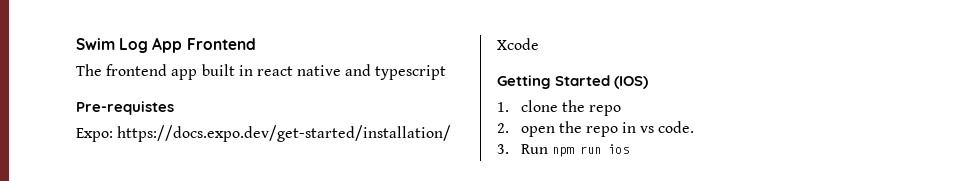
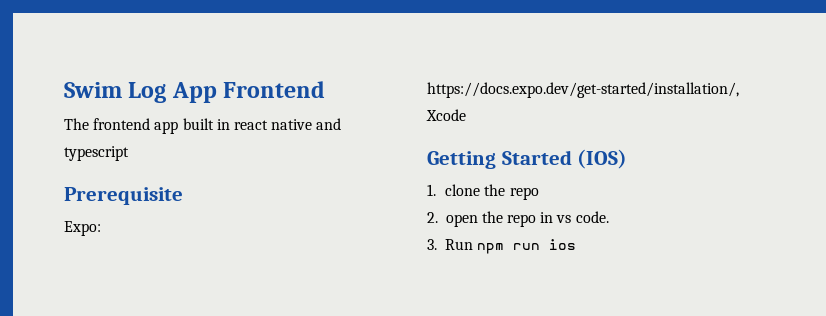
[76,101,174,115] Pre-requistes -> [64,187,183,205] Prerequisite
[117,125,452,142] https://docs.expo.dev/get-started/installation/ -> [427,82,739,98] https://docs.expo.dev/get-started/installation/,

